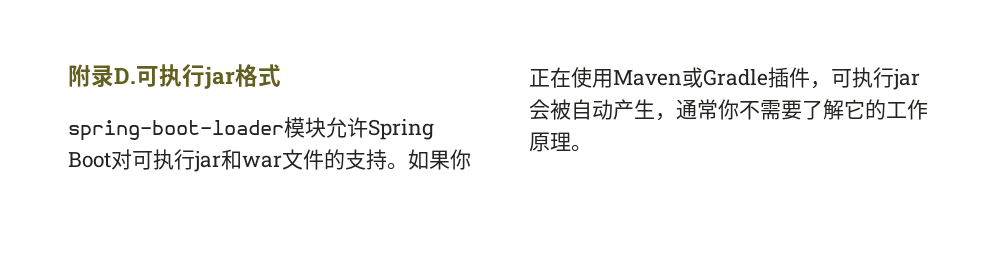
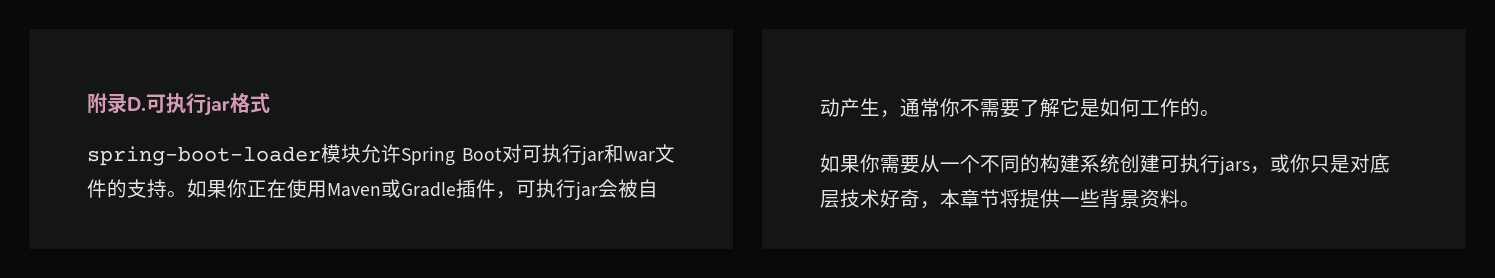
[865,99,928,120] [529,132,571,152] 的工作原理 -> [1080,98,1220,117] [820,154,1390,175] [820,189,1180,209] 是如何工作的。 // 如果你需要从一个不同的构建系统创建可执行jars，或你只是对底层技术好奇，本章节将提供一些背景资料

